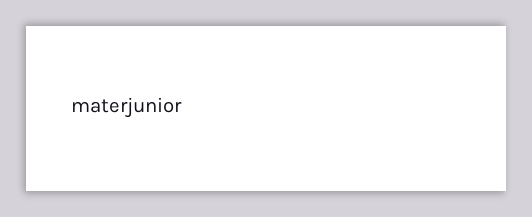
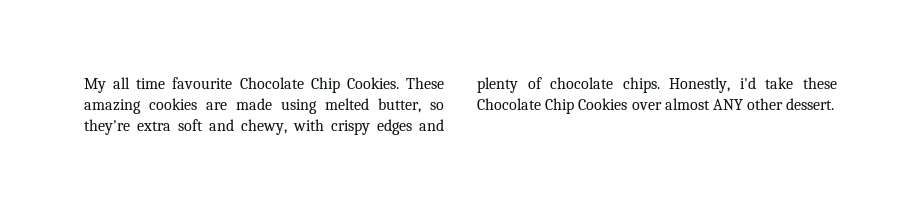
[71,97,182,118] materjunior -> [84,77,444,93] [84,98,444,114] [84,119,444,135] [477,77,837,93] [477,98,835,114] My all time favourite Chocolate Chip Cookies. These amazing cookies are made using melted butter, so they're extra soft and chewy, with crispy edges and plenty of chocolate chips. Honestly, i'd take these Chocolate Chip Cookies over almost ANY other dessert.

